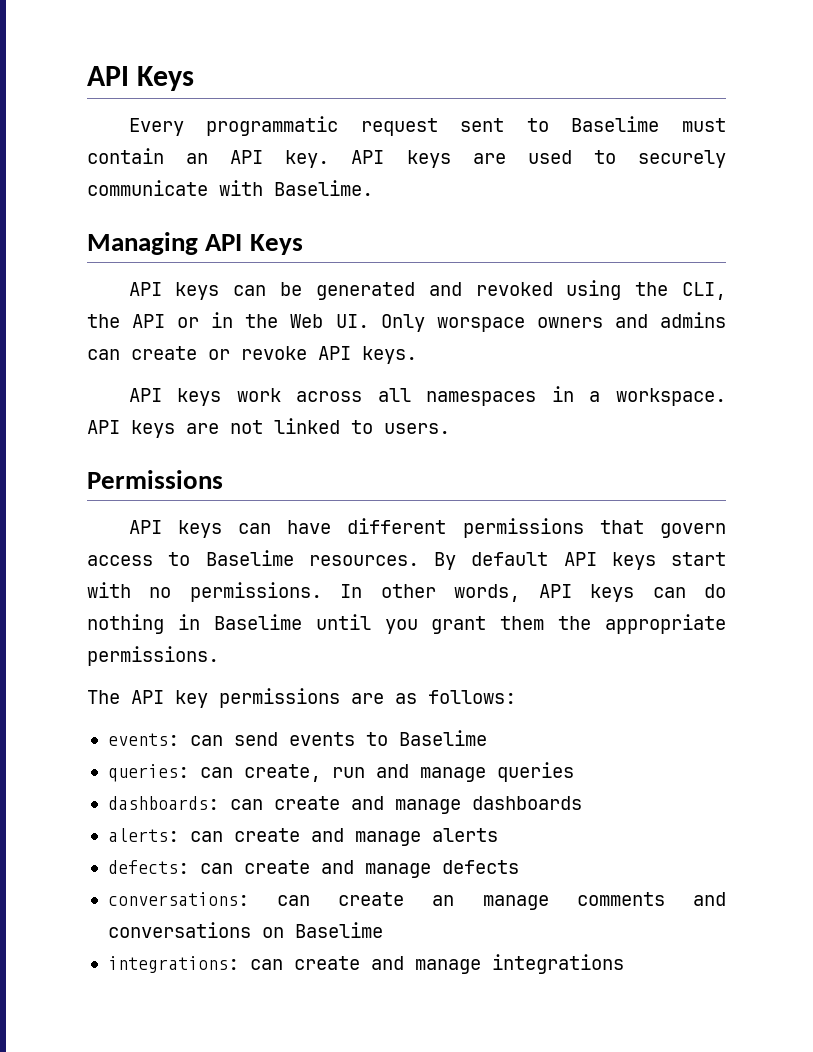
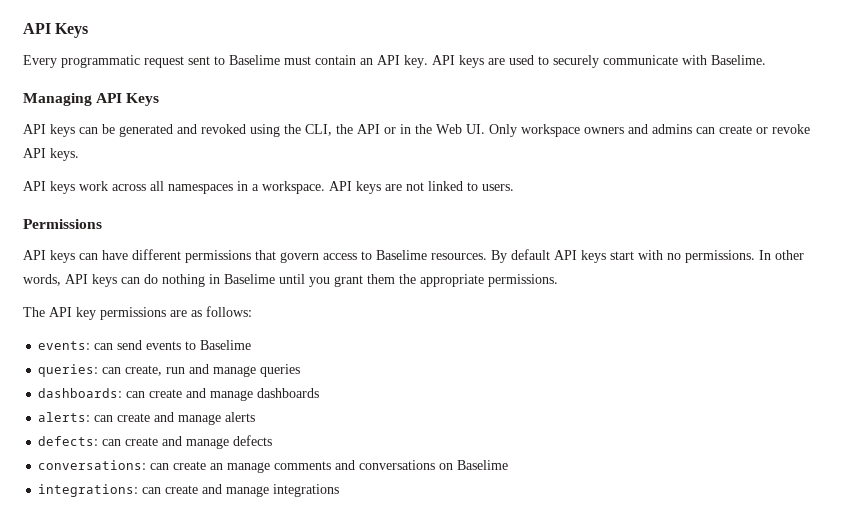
[436,317,525,332] worspace -> [521,124,580,137] workspace

